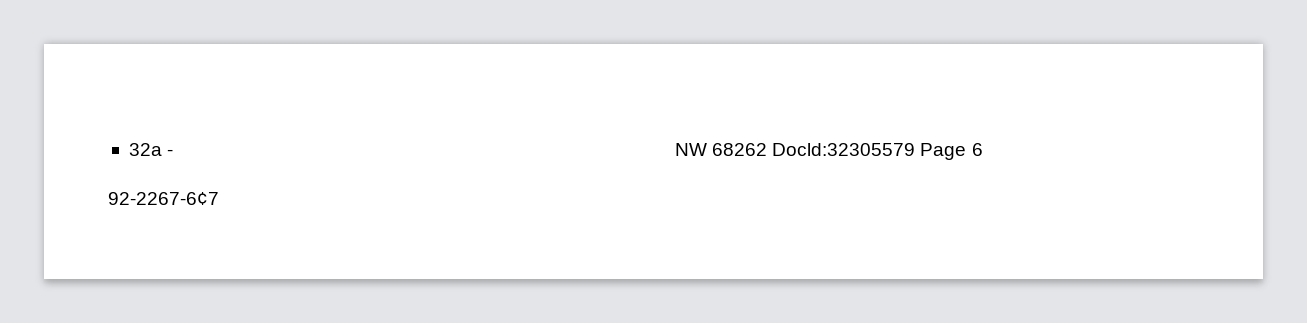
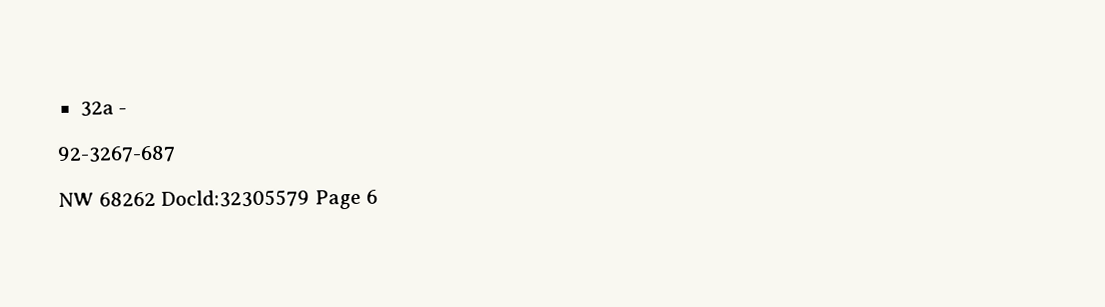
[108,192,219,205] 92-2267-6¢7 -> [57,145,176,163] 92-3267-687

